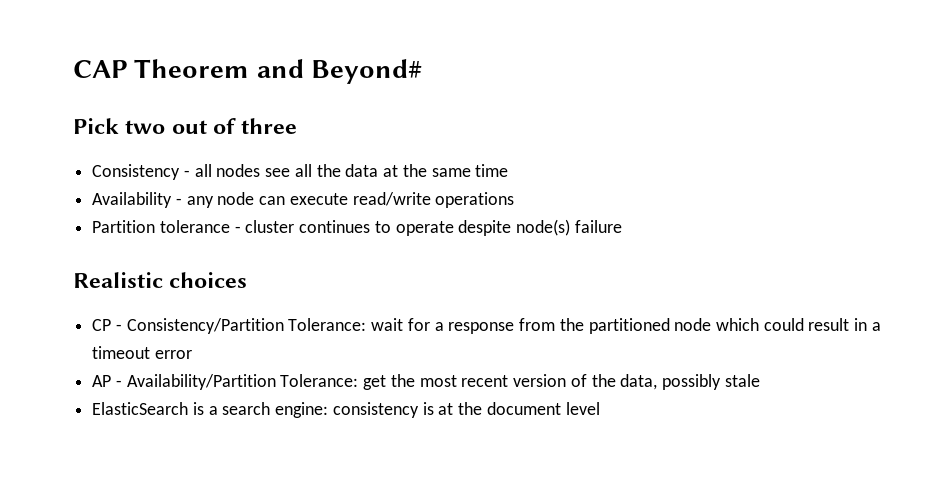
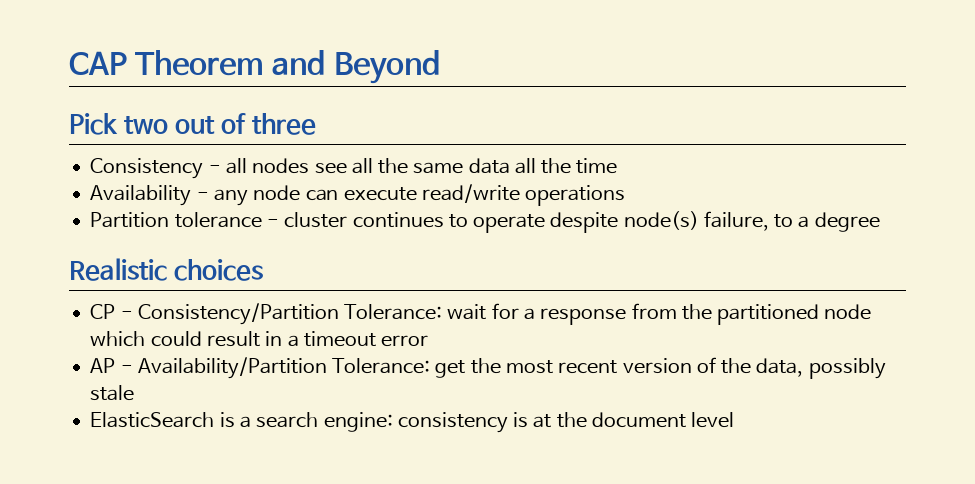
[311,59,423,84] Beyond# -> [333,50,440,84] Beyond
[345,164,471,177] data at the same -> [413,158,572,174] same data all the
[574,220,622,233] failure -> [703,211,880,232] failure, to a degree

